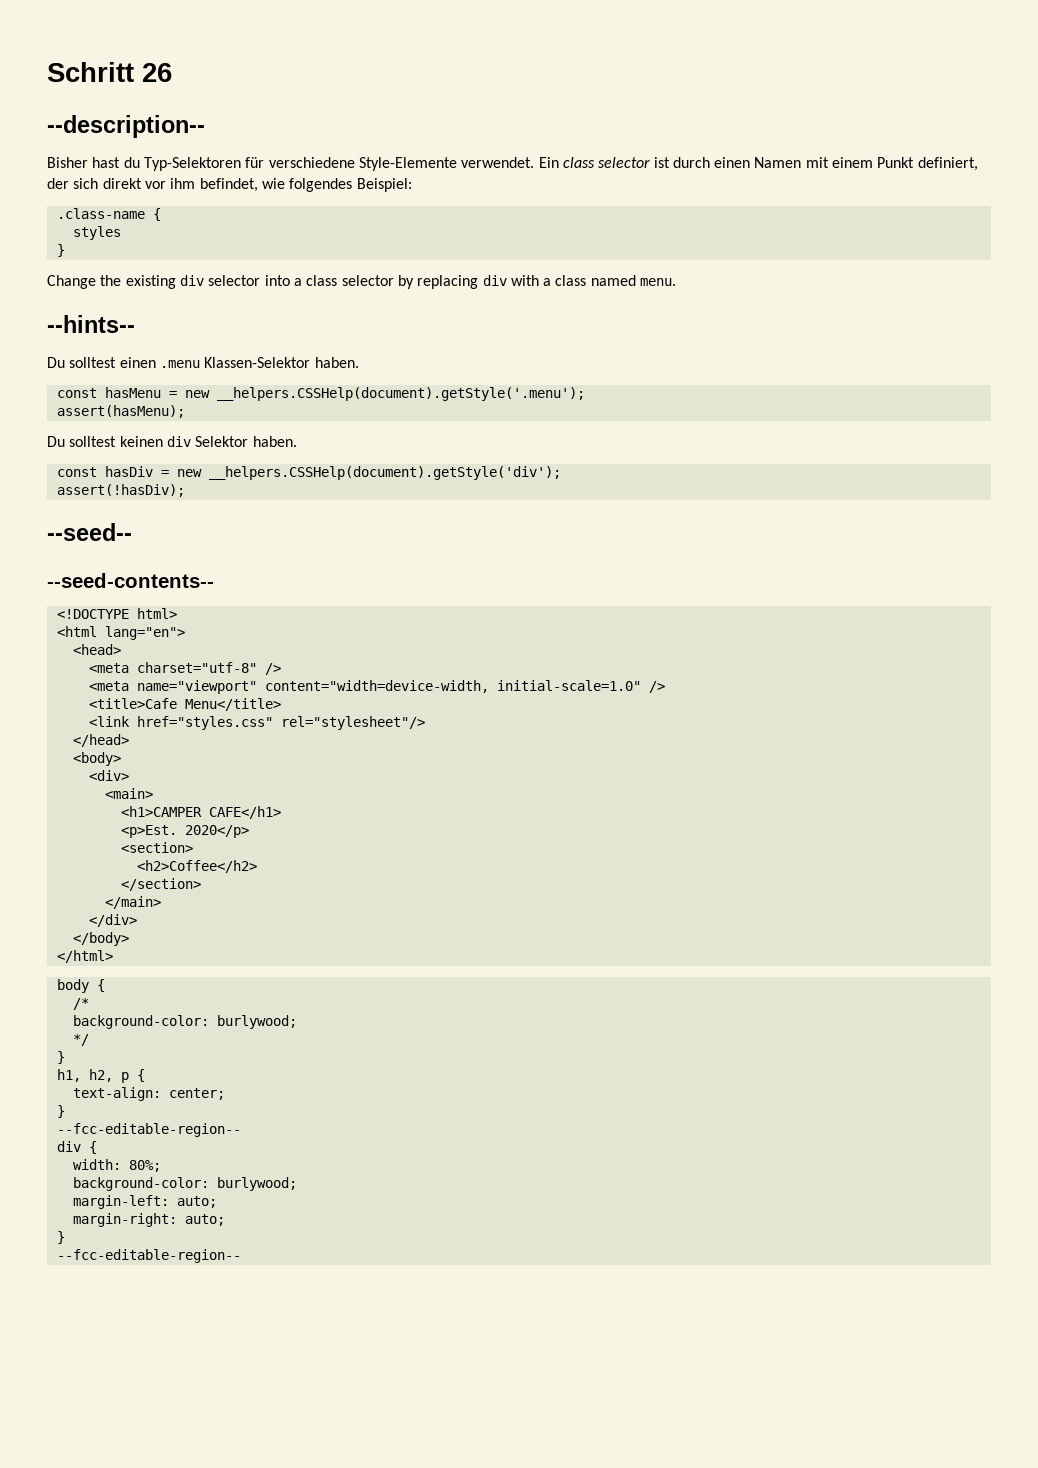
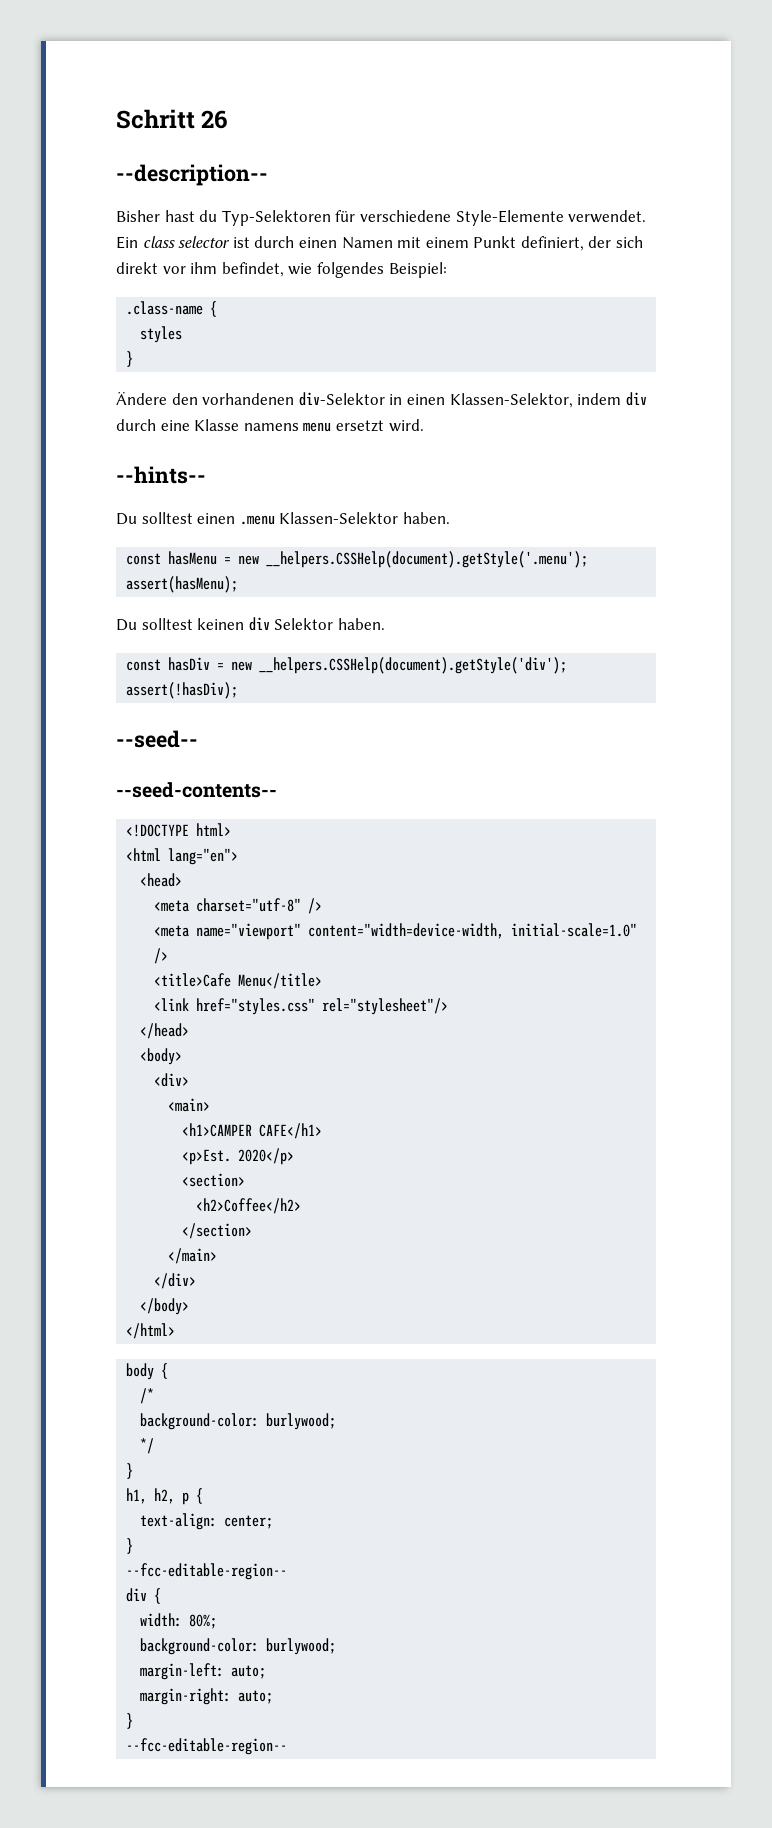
[47,275,677,289] Change the existing div selector into a class selector by replacing div with a class named menu. -> [116,392,647,408] [116,419,424,432] Ändere den vorhandenen div-Selektor in einen Klassen-Selektor, indem div durch eine Klasse namens menu ersetzt wird.

